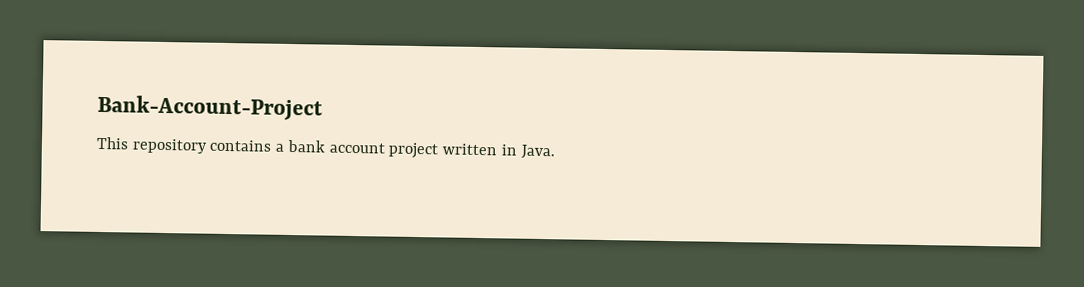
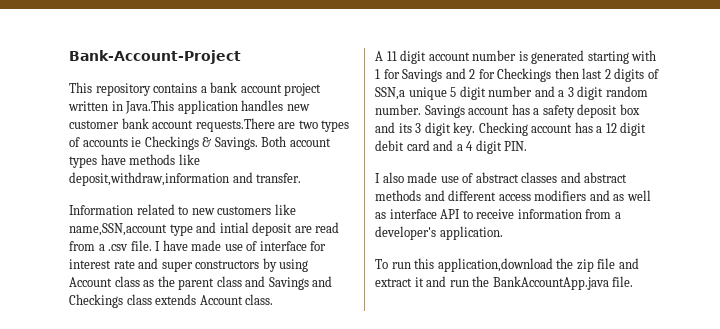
[520,144,555,160] Java. -> [125,100,310,114] [69,118,350,132] [69,136,331,150] [69,154,200,168] [69,172,302,186] [69,204,296,215] [69,222,340,236] [69,240,327,251] [69,258,309,272] [69,276,333,290] [69,294,274,308] [375,50,657,64] [375,68,659,82] [375,86,648,100] [375,104,640,118] [375,122,647,136] [375,140,528,154] [375,172,628,183] [375,190,651,201] [375,209,621,219] [375,226,503,240] [375,258,639,272] [375,276,634,290] Java.This application handles new customer bank account requests.There are two types of accounts ie Checkings & Savings. Both account types have methods like deposit,withdraw,information and transfer. // Information related to new customers like name,SSN,account type and intial deposit are read from a .csv file. I have made use of interface for interest rate and super constructors by using Account class as the parent class and Savings and Checkings class extends Account class. // A 11 digit account number is generated starting with 1 for Savings and 2 for Checkings then last 2 digits of SSN,a unique 5 digit number and a 3 digit random number. Savings account has a safety deposit box and its 3 digit key. Checking account has a 12 digit debit card and a 4 digit PIN. // I also made use of abstract classes and abstract methods and different access modifiers and as well as interface API to receive information from a developer's application. // To run this application,download the zip file and extract it and run the BankAccountApp.java file.

